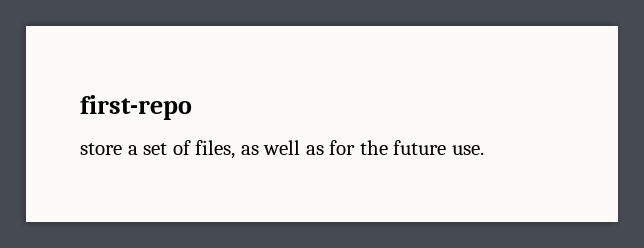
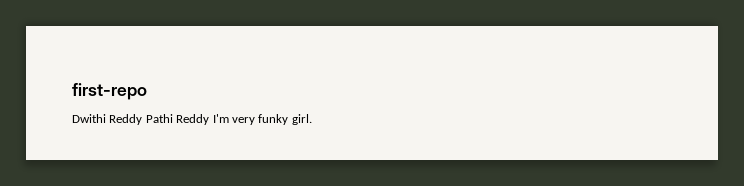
[80,140,484,159] store a set of files, as well as for the future use. -> [72,114,312,125] Dwithi Reddy Pathi Reddy I'm very funky girl.

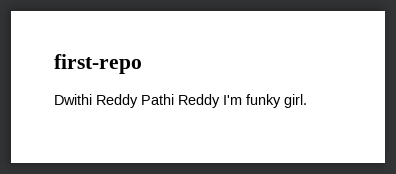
[231,117,255,125] very -> (242, 100) none

